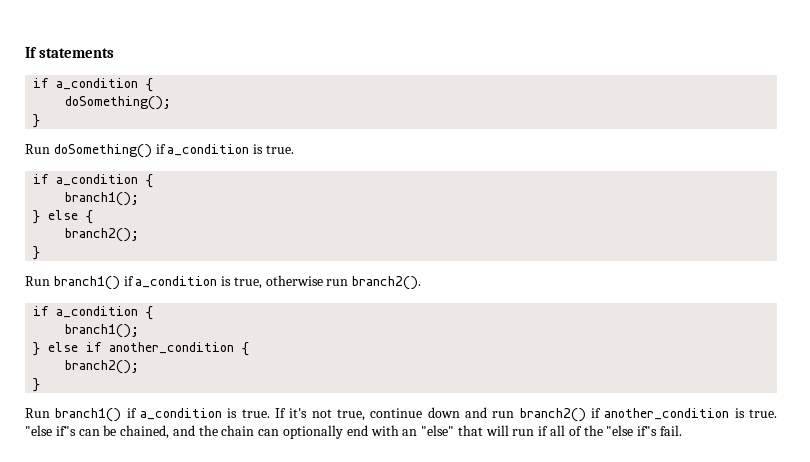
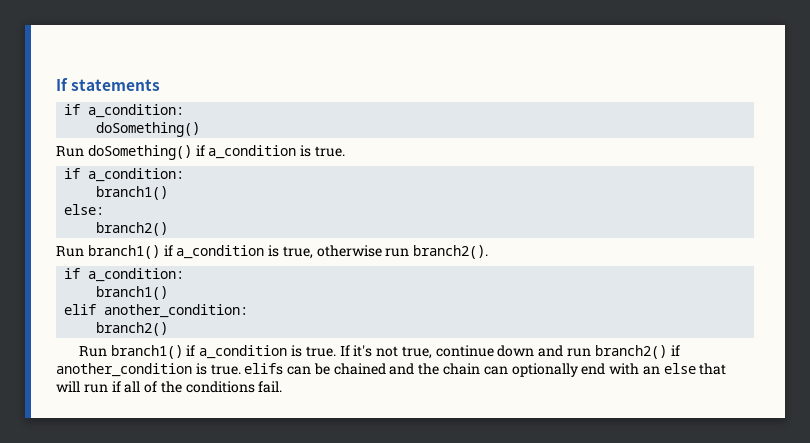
[56,78,154,92] [65,96,172,110] [33,114,41,128] a_condition { // doSomething(); // } -> [88,104,185,118] [96,122,201,137] a_condition: // doSomething()
[56,174,154,188] [65,192,140,206] [33,210,94,224] [65,228,140,242] [33,246,41,260] a_condition { // branch1(); // } else { // branch2(); // } -> [88,168,185,182] [96,186,169,200] [64,204,105,215] [96,222,169,236] a_condition: // branch1() // else: // branch2()
[56,306,154,320] [65,324,140,338] [33,342,250,356] [65,360,140,374] [33,378,41,392] a_condition { // branch1(); // } else if another_condition { // branch2(); // } -> [88,268,185,282] [96,286,169,300] [64,304,249,318] [96,322,169,336] a_condition: // branch1() // elif another_condition: // branch2()
[25,425,76,436] "else if"s -> [244,363,284,375] elifs
[120,425,170,439] chained, -> [333,363,386,375] chained
[421,425,455,436] "else" -> [663,363,696,374] else
[606,425,658,436] "else if"s -> [185,381,255,393] conditions

